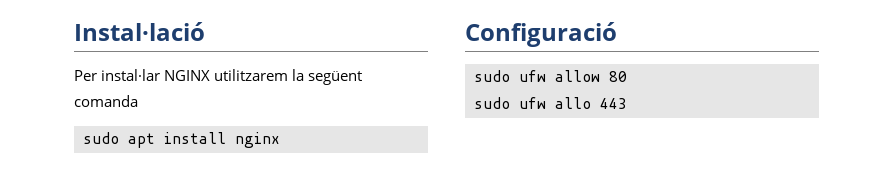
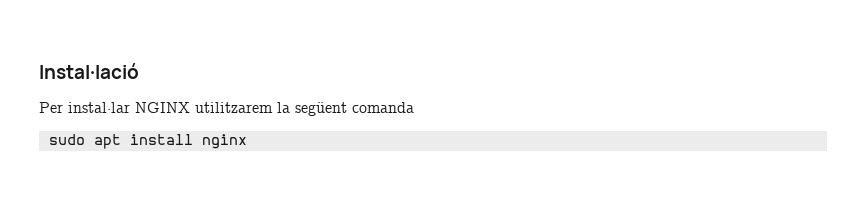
[465,22,617,47] [474,70,627,82] [474,97,627,109] // Configuració // sudo ufw allow 80 // sudo ufw allo 443 -> (247, 141) none

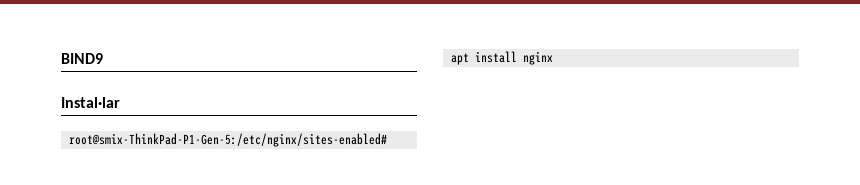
[39,63,139,79] [39,102,414,116] [48,134,85,145] Instal·lació // Per instal·lar NGINX utilitzarem la següent comanda // sudo -> [61,53,103,64] [61,97,120,108] [69,133,388,147] BIND9 // Instal·lar // root@smix-ThinkPad-P1-Gen-5:/etc/nginx/sites-enabled#

